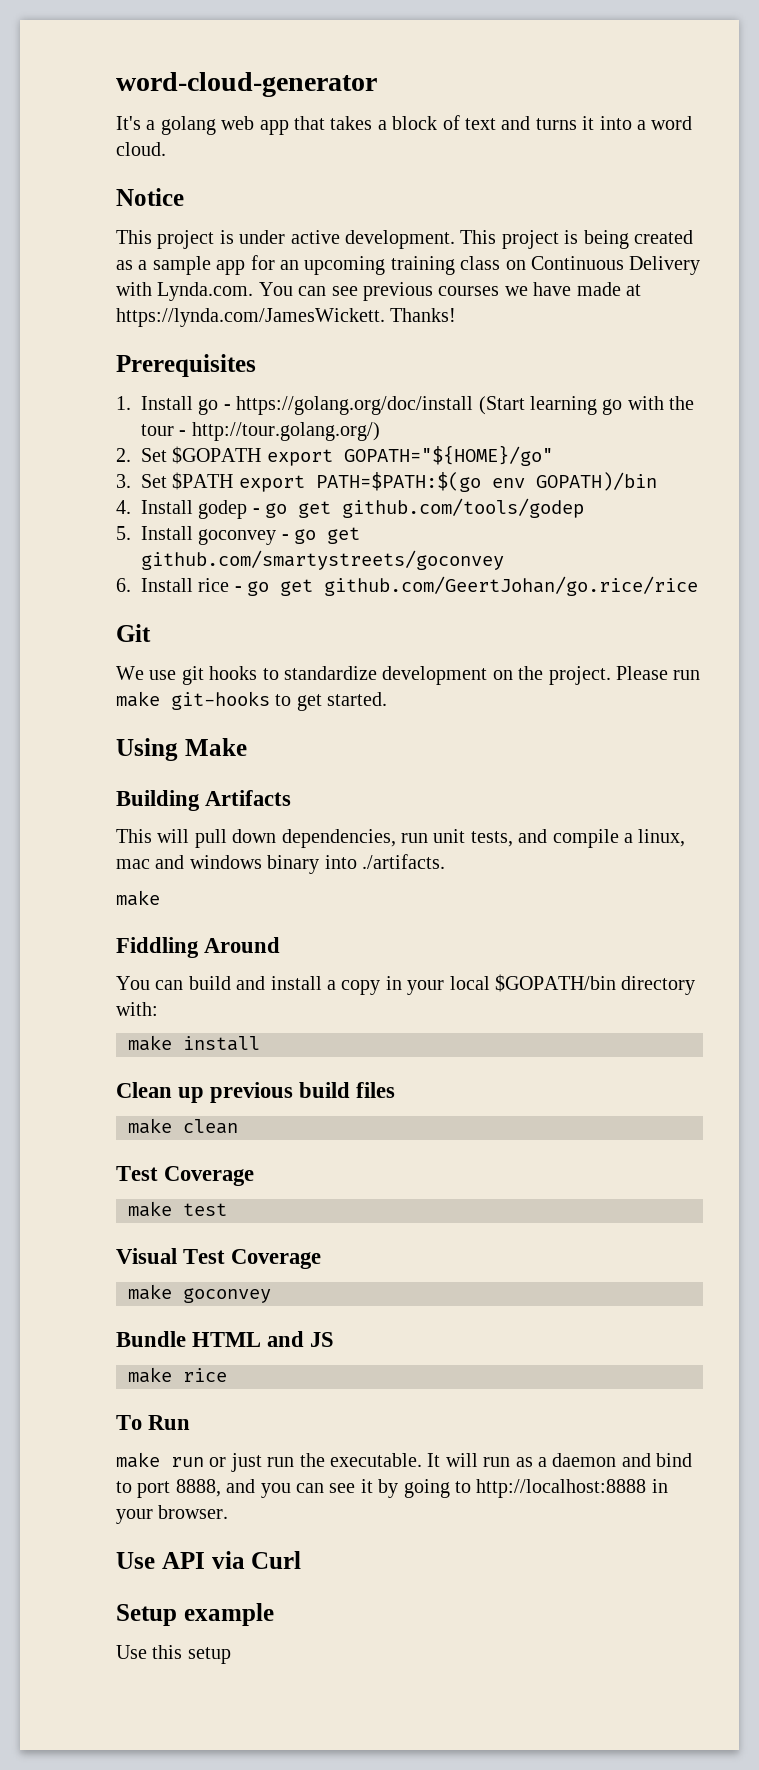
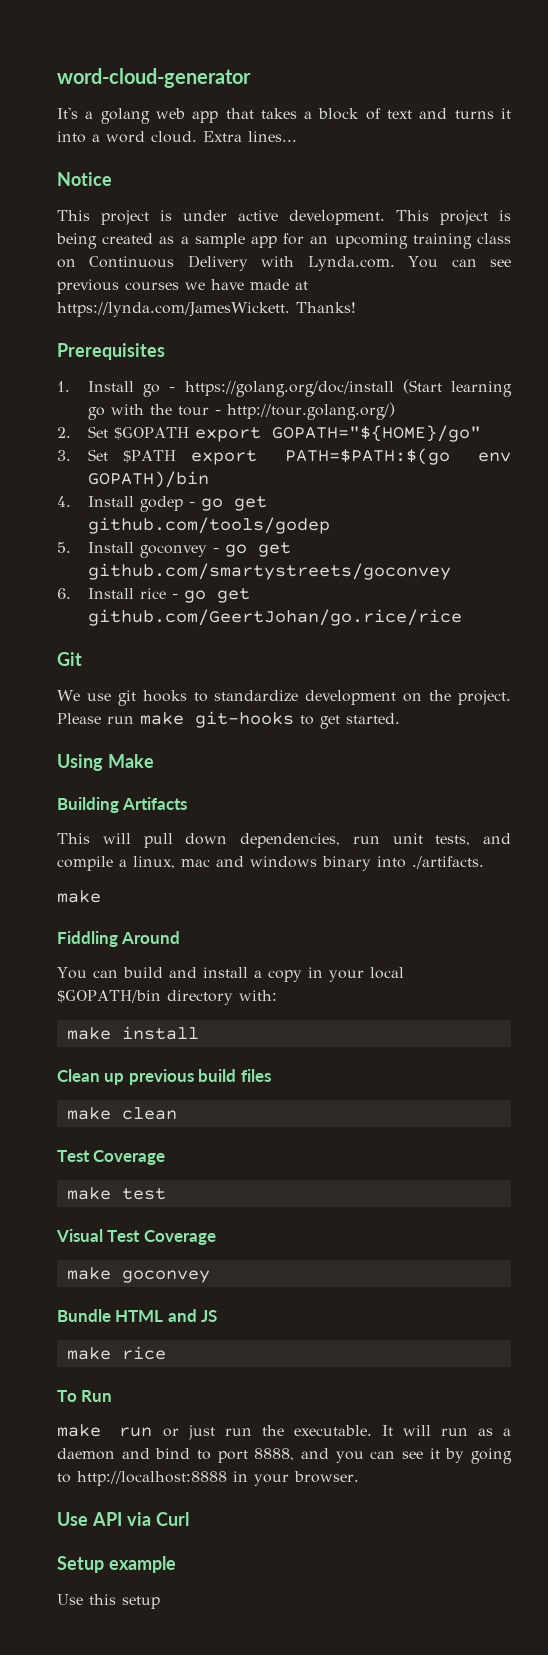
(166, 149) none -> [203,131,297,142] Extra lines...

